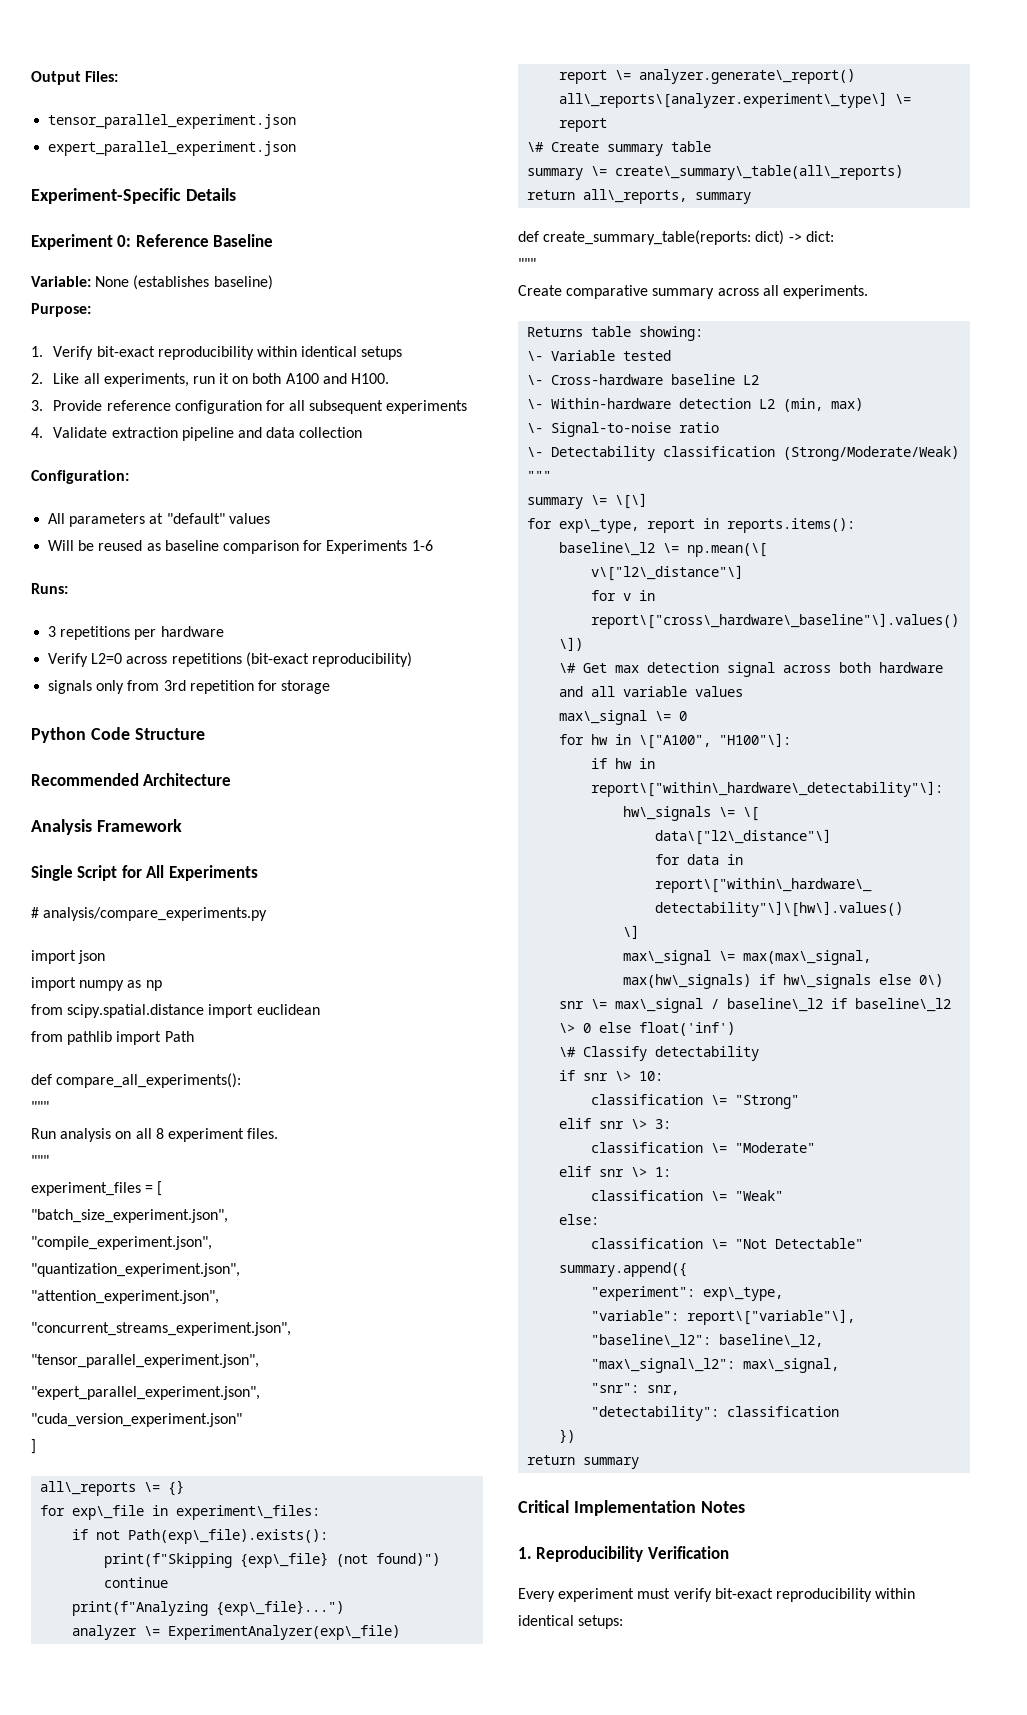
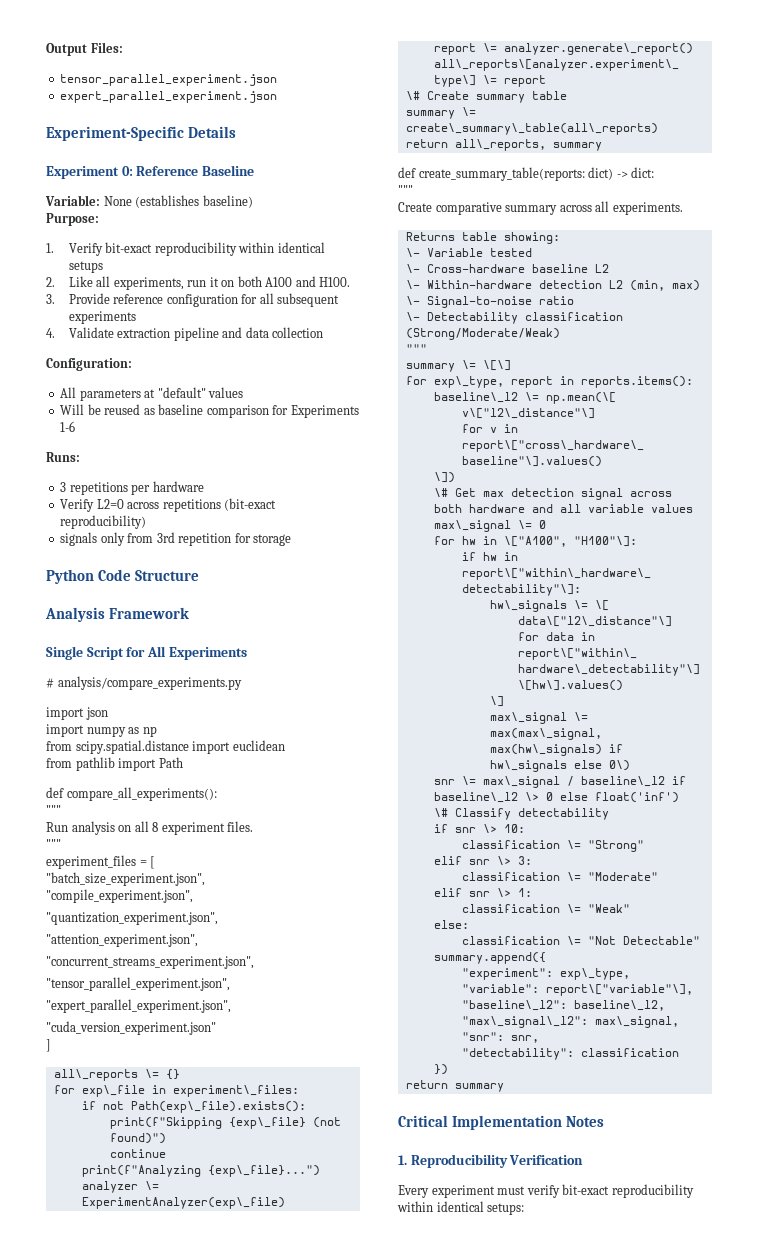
[31,773,232,786] // Recommended Architecture -> (199, 575) none

